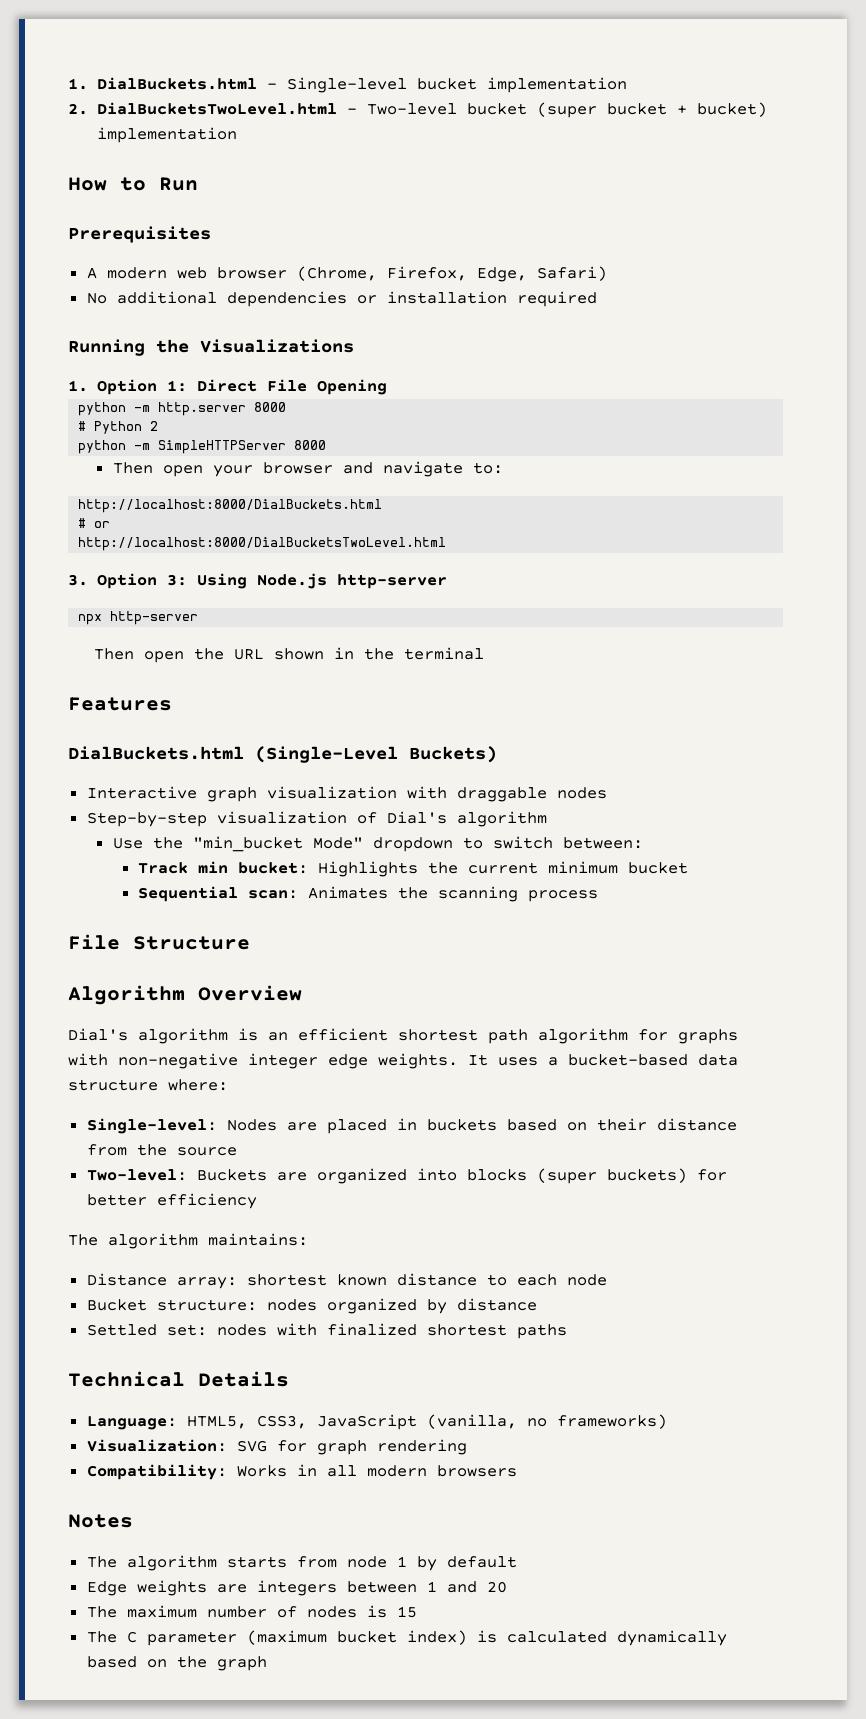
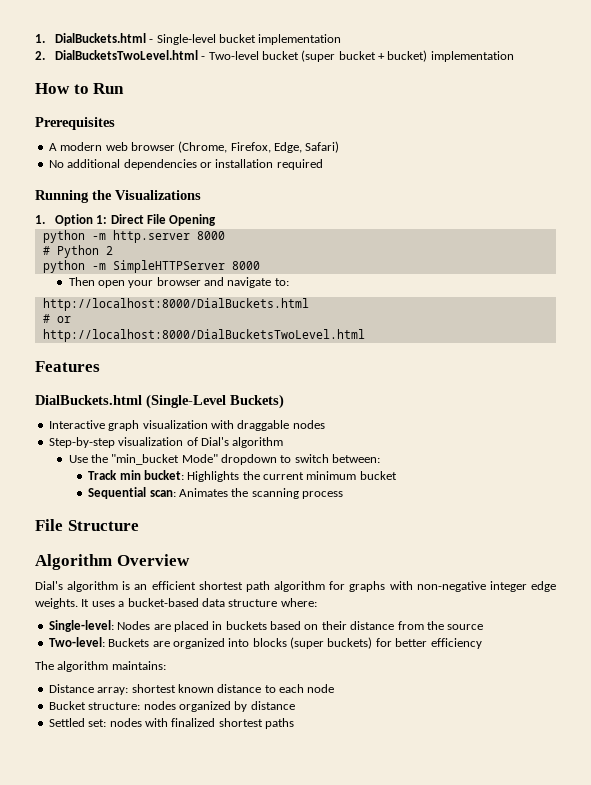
[68,573,447,589] [78,611,199,625] [93,647,484,663] // 3. Option 3: Using Node.js http-server // npx http-server // Then open the URL shown in the terminal -> (365, 335) none
[68,1371,289,1387] [86,1414,667,1430] [86,1439,467,1455] [86,1464,517,1480] [68,1514,133,1528] [86,1555,517,1571] [86,1580,507,1596] [86,1605,417,1618] [86,1630,727,1646] [86,1656,267,1671] // Technical Details // Language: HTML5, CSS3, JavaScript (vanilla, no frameworks) // Visualization: SVG for graph rendering // Compatibility: Works in all modern browsers // Notes // The algorithm starts from node 1 by default // Edge weights are integers between 1 and 20 // The maximum number of nodes is 15 // The C parameter (maximum bucket index) is calculated dynamically based on the graph -> (294, 723) none

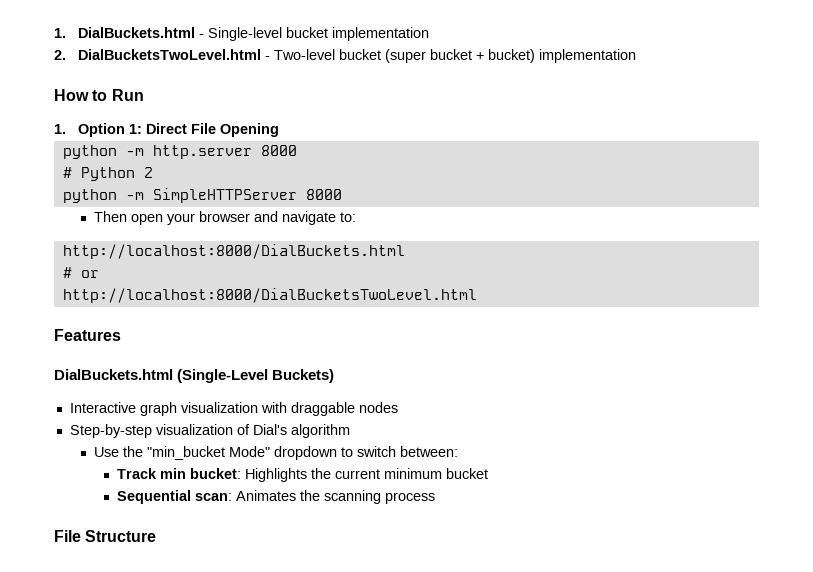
[35,117,115,130] [48,141,340,153] [48,159,323,170] [35,190,201,203] // Prerequisites // A modern web browser (Chrome, Firefox, Edge, Safari) // No additional dependencies or installation required // Running the Visualizations -> (144, 95) none
[35,554,190,570] [35,581,556,592] [35,598,317,609] [48,620,484,632] [48,637,482,649] [35,661,166,672] [48,684,335,695] [48,701,295,712] [48,718,294,729] // Algorithm Overview // Dial's algorithm is an efficient shortest path algorithm for graphs with non-negative integer edge weights. It uses a bucket-based data structure where: // Single-level: Nodes are placed in buckets based on their distance from the source // Two-level: Buckets are organized into blocks (super buckets) for better efficiency // The algorithm maintains: // Distance array: shortest known distance to each node // Bucket structure: nodes organized by distance // Settled set: nodes with finalized shortest paths -> (157, 536) none

